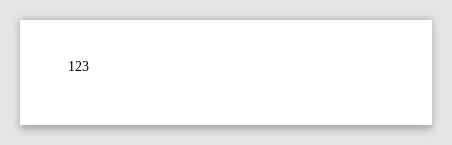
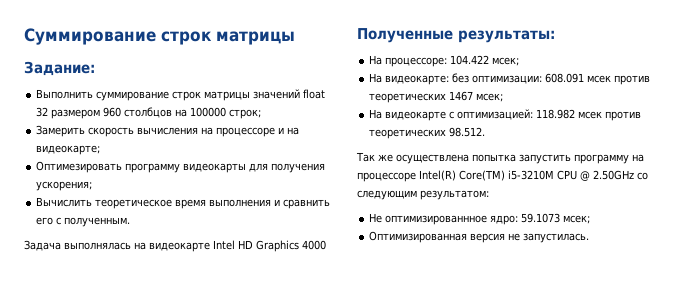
[68,61,89,71] 123 -> [24,28,295,45] [24,61,95,76] [36,89,326,101] [36,107,262,119] [36,125,300,137] [36,145,101,155] [36,161,326,173] [36,181,93,191] [36,197,331,209] [36,217,131,227] [24,240,326,252] [357,28,555,43] [369,55,520,67] [369,73,651,85] [369,91,504,103] [369,109,642,121] [369,127,486,139] [356,152,644,164] [357,170,648,182] [357,190,489,200] [369,213,591,225] [369,231,590,243] Суммирование строк матрицы // Задание: // Выполнить суммирование строк матрицы значений float 32 размером 960 столбцов на 100000 строк; // Замерить скорость вычисления на процессоре и на видеокарте; // Оптимезировать программу видеокарты для получения ускорения; // Вычислить теоретическое время выполнения и сравнить его с полученным. // Задача выполнялась на видеокарте Intel HD Graphics 4000 // Полученные результаты: // На процессоре: 104.422 мсек; // На видеокарте: без оптимизации: 608.091 мсек против теоретических 1467 мсек; // На видеокарте с оптимизацией: 118.982 мсек против теоретических 98.512. // Так же осуществлена попытка запустить программу на процессоре Intel(R) Core(TM) i5-3210M CPU @ 2.50GHz со следующим результатом: // Не оптимизированнное ядро: 59.1073 мсек; // Оптимизированная версия не запустилась.

